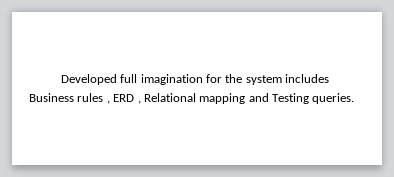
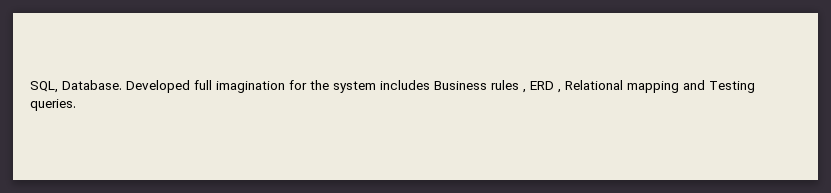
(60, 79) none -> [30,80,122,93] SQL, Database.

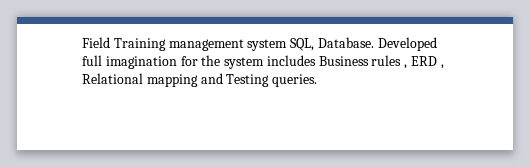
(30, 87) none -> [82,37,288,51] Field Training management system

